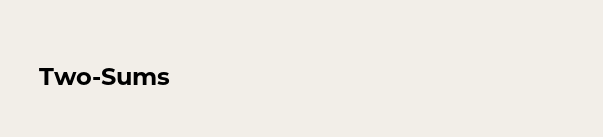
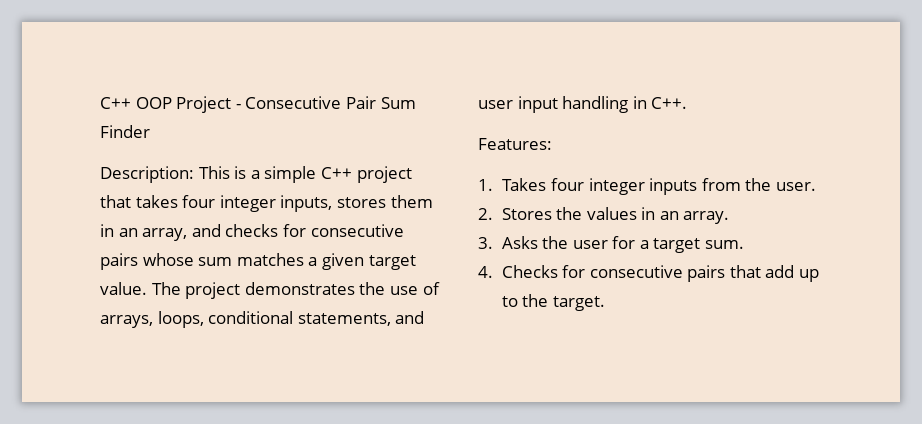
[39,68,170,85] Two-Sums -> [100,96,416,113] [100,125,150,138] [100,166,412,183] [100,195,433,212] [100,224,404,241] [100,253,416,270] [100,282,440,299] [100,311,425,328] [478,96,688,113] [478,138,552,150] [478,178,817,195] [478,207,730,224] [478,236,745,253] [478,265,820,282] [501,294,605,311] C++ OOP Project - Consecutive Pair Sum Finder // Description: This is a simple C++ project that takes four integer inputs, stores them in an array, and checks for consecutive pairs whose sum matches a given target value. The project demonstrates the use of arrays, loops, conditional statements, and user input handling in C++. // Features: // 1. Takes four integer inputs from the user. // 2. Stores the values in an array. // 3. Asks the user for a target sum. // 4. Checks for consecutive pairs that add up to the target.

